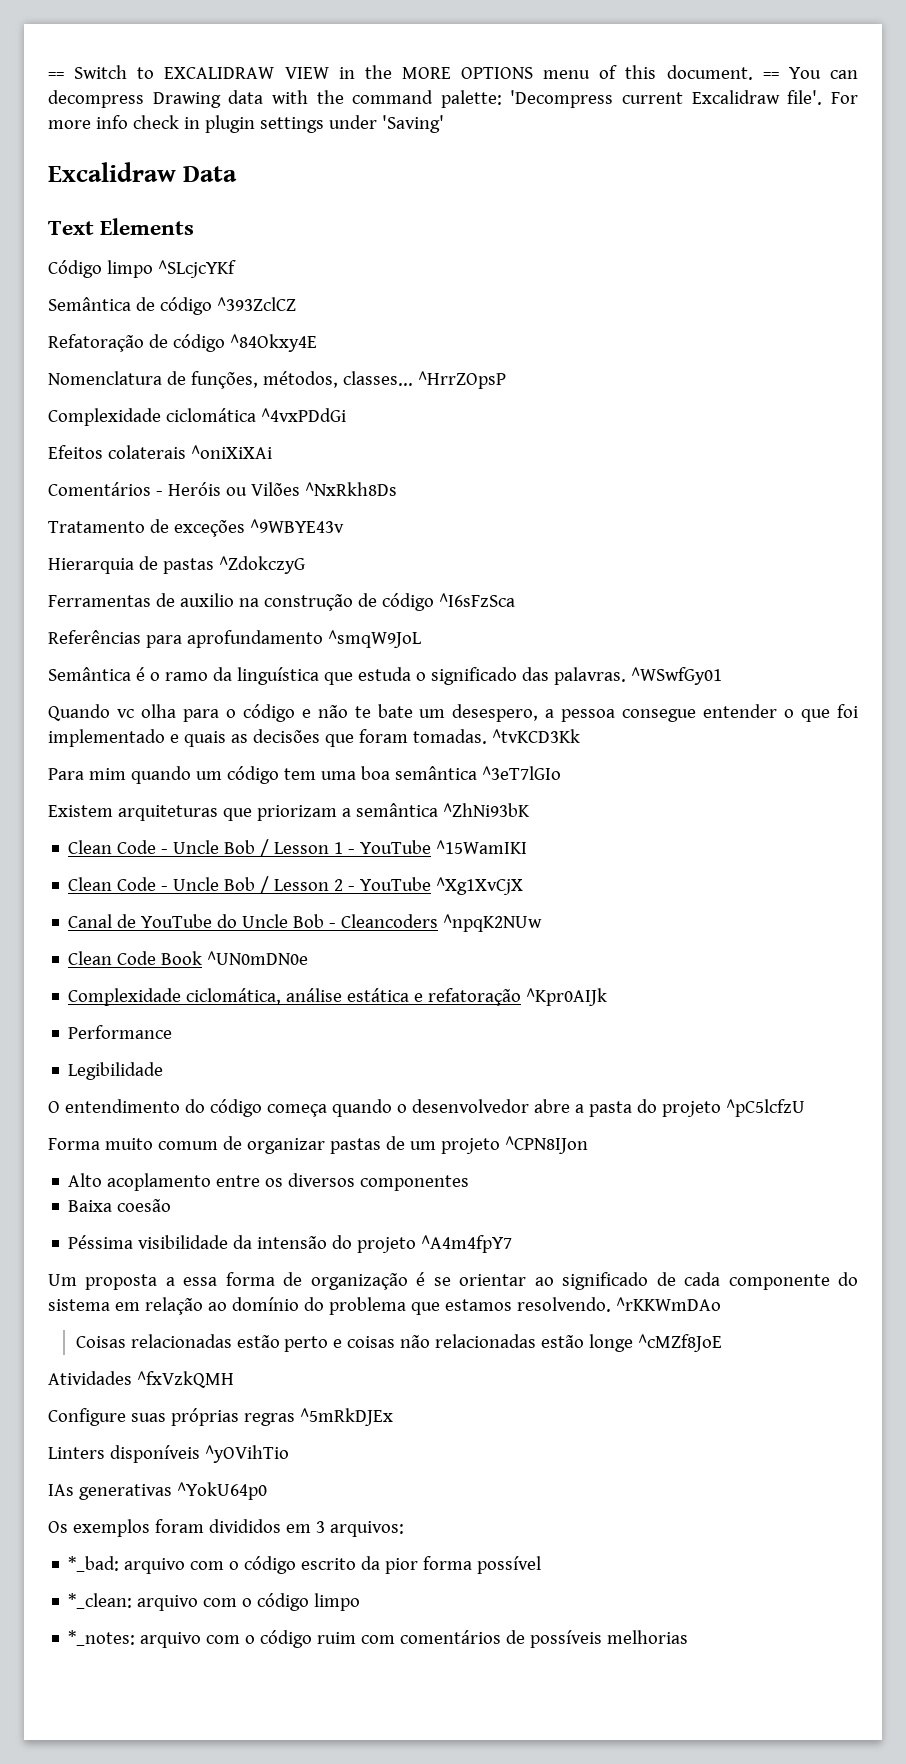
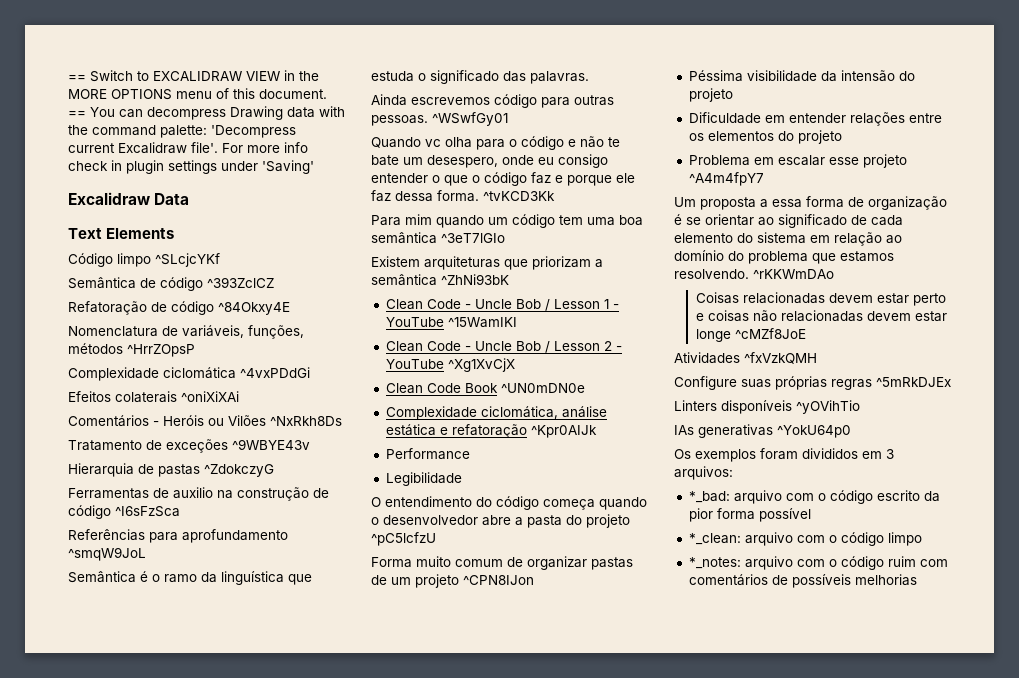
[190,371,413,389] funções, métodos, classes... -> [182,325,304,339] [68,343,123,354] variáveis, funções, métodos
(626, 676) none -> [371,94,614,108] [371,115,428,126] // Ainda escrevemos código para outras pessoas.
[545,704,859,722] [48,729,487,747] a pessoa consegue entender o que foi implementado e quais as decisões que foram tomadas. -> [502,154,608,168] [371,172,635,186] [371,190,479,202] onde eu consigo entender o que o código faz e porque ele faz dessa forma.
[68,914,543,932] // Canal de YouTube do Uncle Bob - Cleancoders ^npqK2NUw -> (515, 365) none
[68,1173,470,1191] [68,1199,172,1212] // Alto acoplamento entre os diversos componentes // Baixa coesão -> (534, 580) none
(417, 1245) none -> [688,112,942,126] [688,130,842,144] [688,154,907,168] // Dificuldade em entender relações entre os elementos do projeto // Problema em escalar esse projeto
[728,1274,830,1290] componente -> [674,233,733,243] elemento
[236,1335,280,1348] estão -> [828,293,909,304] devem estar
[541,1335,585,1348] estão -> [866,311,947,322] devem estar

